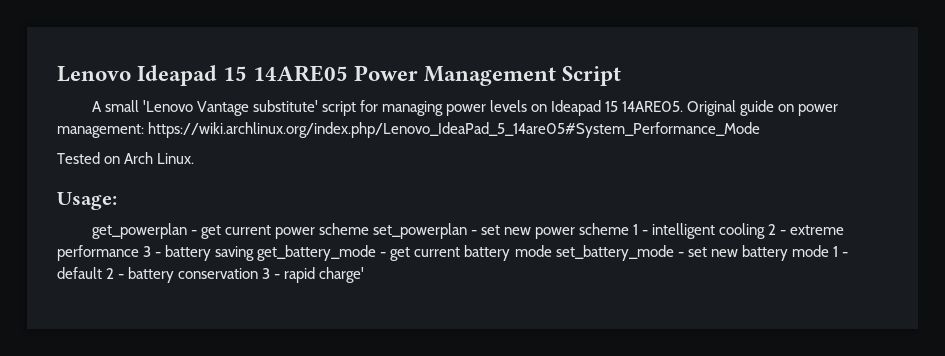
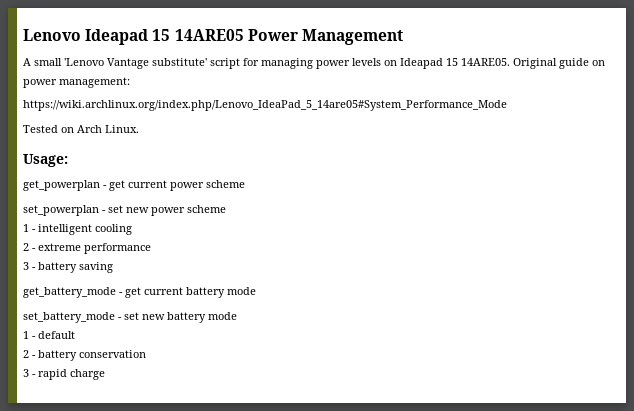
[562,66,622,86] Script -> (403, 37) none
(144, 131) none -> (130, 82) //
(369, 229) none -> (245, 184) //
(630, 229) none -> (226, 209) //
(766, 231) none -> (132, 229) //
(139, 253) none -> (151, 248) //
(255, 253) none -> (113, 267) //
(552, 251) none -> (256, 291) //
(829, 251) none -> (237, 316) //
(102, 273) none -> (75, 335) //
(259, 273) none -> (146, 354) //
[319,267,365,283] charge' -> [70,369,105,380] charge

